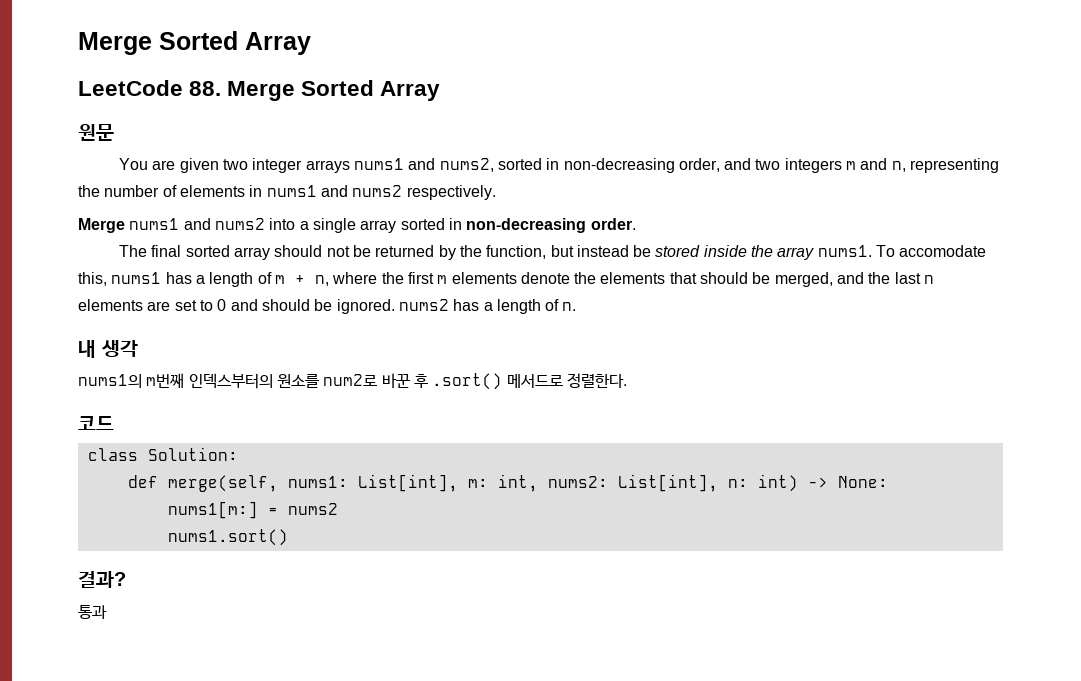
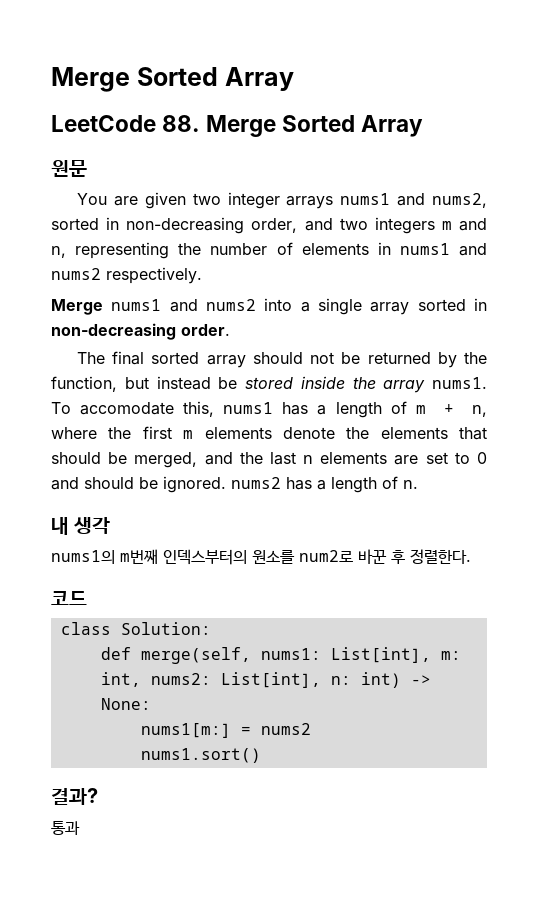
[432,373,563,390] .sort() 메서드로 -> (405, 557) none

